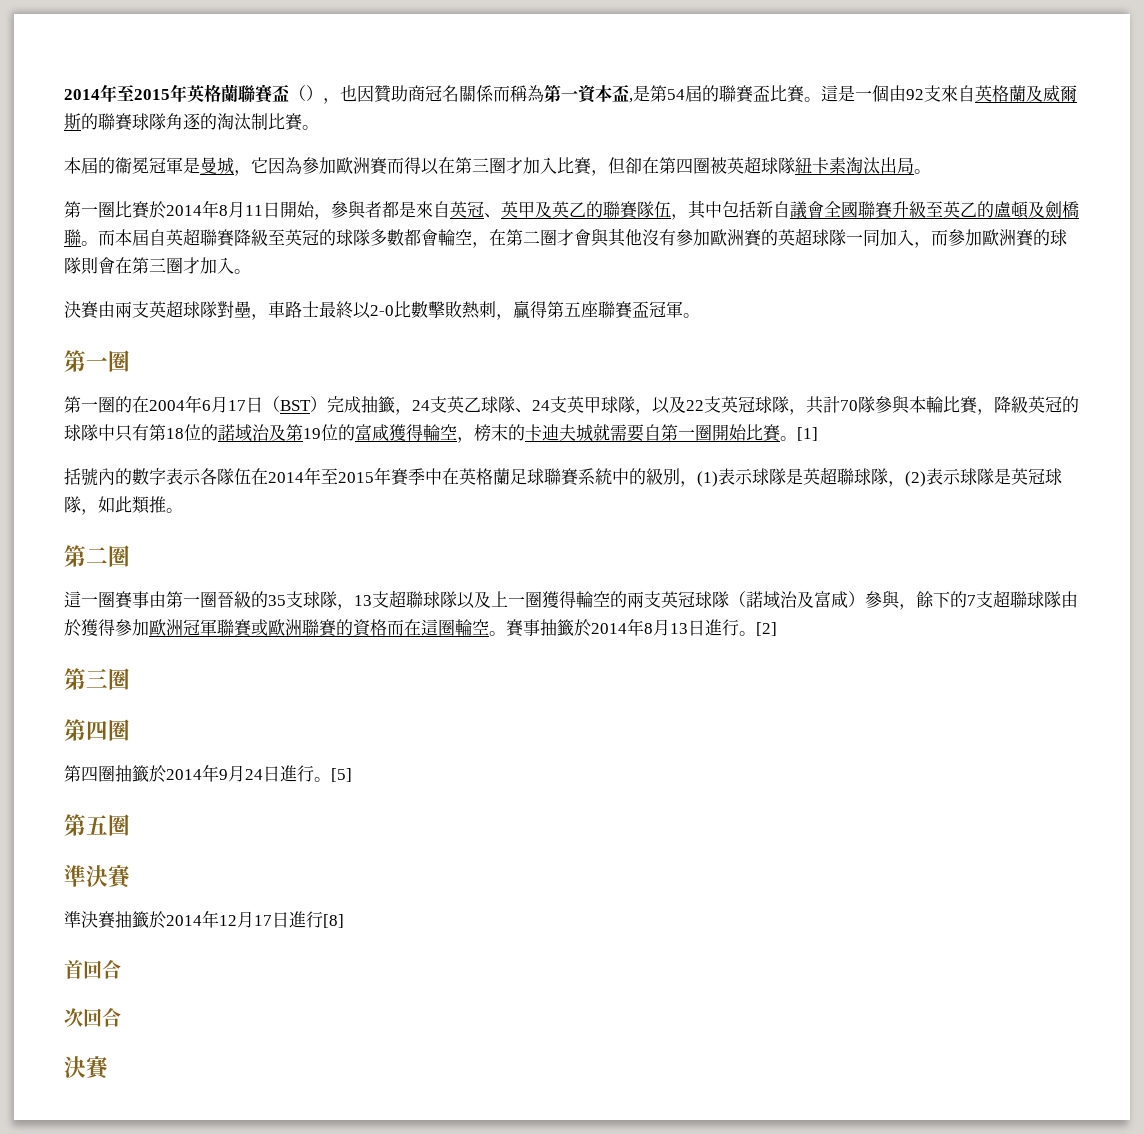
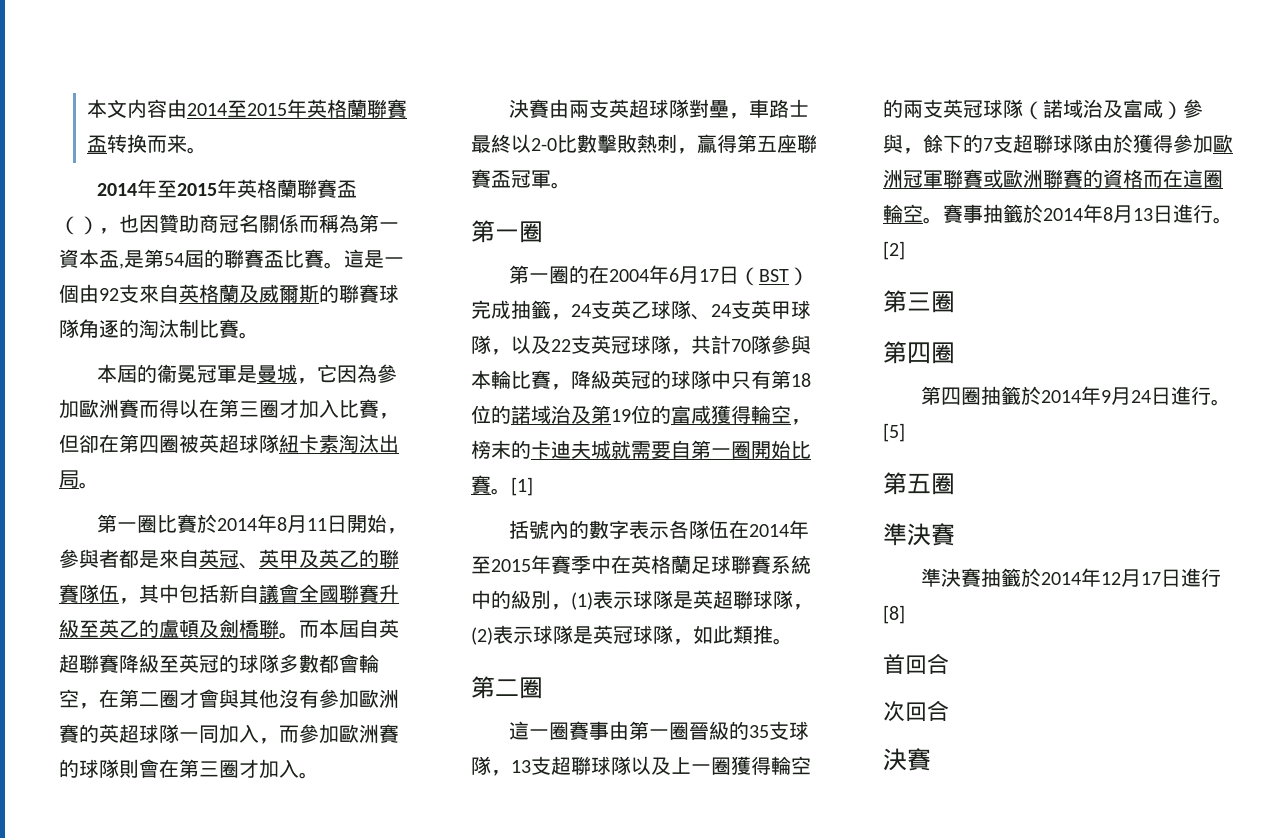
(64, 94) none -> [86,99,407,118] [86,134,207,154] 本文内容由2014至2015年英格蘭聯賽盃转换而来。 //

